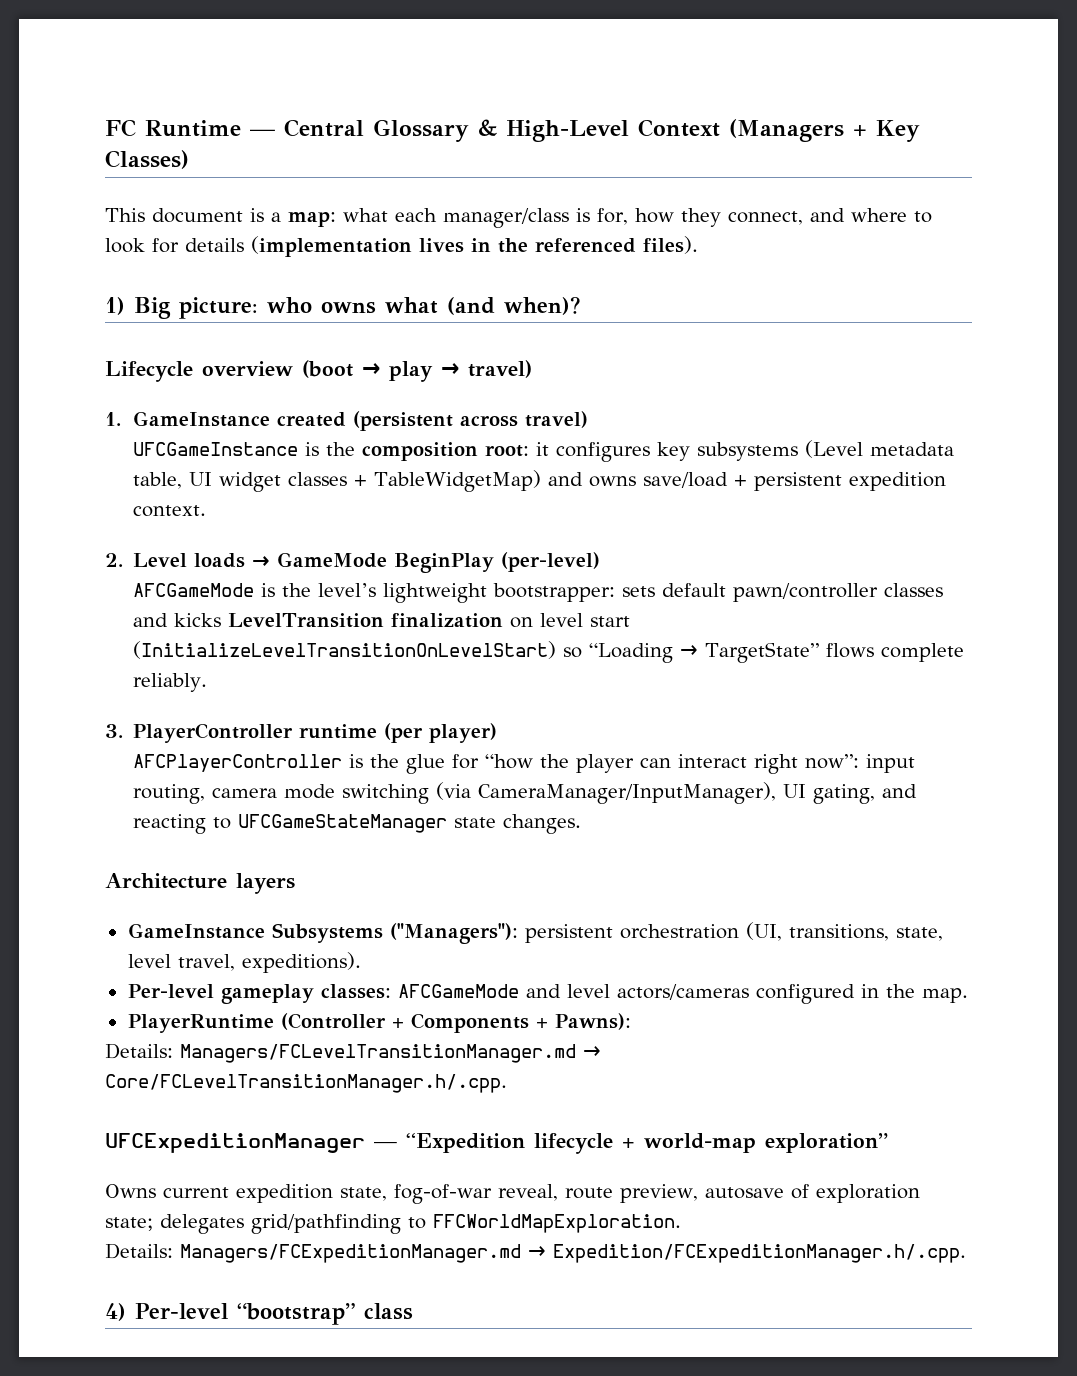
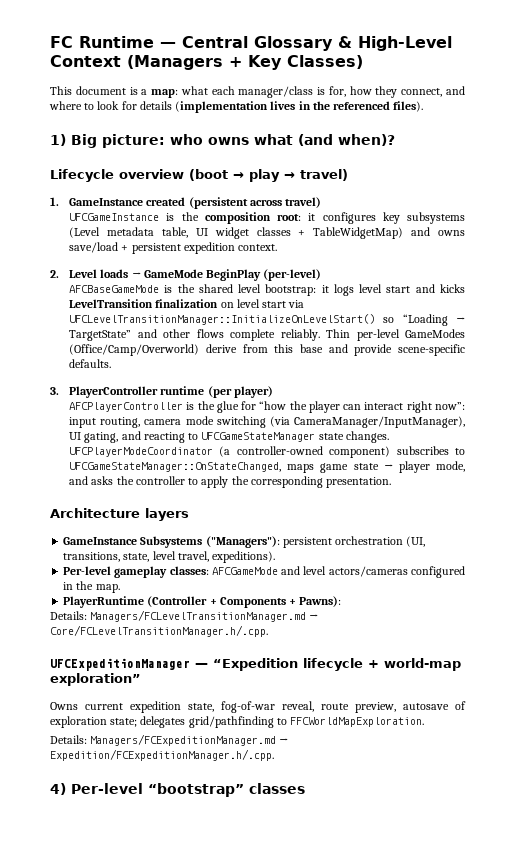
[132,583,943,603] AFCGameMode is the level’s lightweight bootstrapper: sets default pawn/controller classes -> [69,284,411,296] AFCBaseGameMode is the shared level bootstrap: it logs level start
[132,641,556,659] (InitializeLevelTransitionOnLevelStart) -> [288,300,305,308] [69,314,376,325] via UFCLevelTransitionManager::InitializeOnLevelStart()
(819, 652) none -> [137,329,191,338] and other
(207, 682) none -> [326,329,466,341] [69,344,466,356] [69,359,112,368] Thin per-level GameModes (Office/Camp/Overworld) derive from this base and provide scene-specific defaults.
(581, 824) none -> [69,446,465,458] [69,461,466,473] [69,476,392,488] UFCPlayerModeCoordinator (a controller-owned component) subscribes to UFCGameStateManager::OnStateChanged, maps game state → player mode, and asks the controller to apply the corresponding presentation.
[363,1303,413,1320] class -> [249,783,305,794] classes

